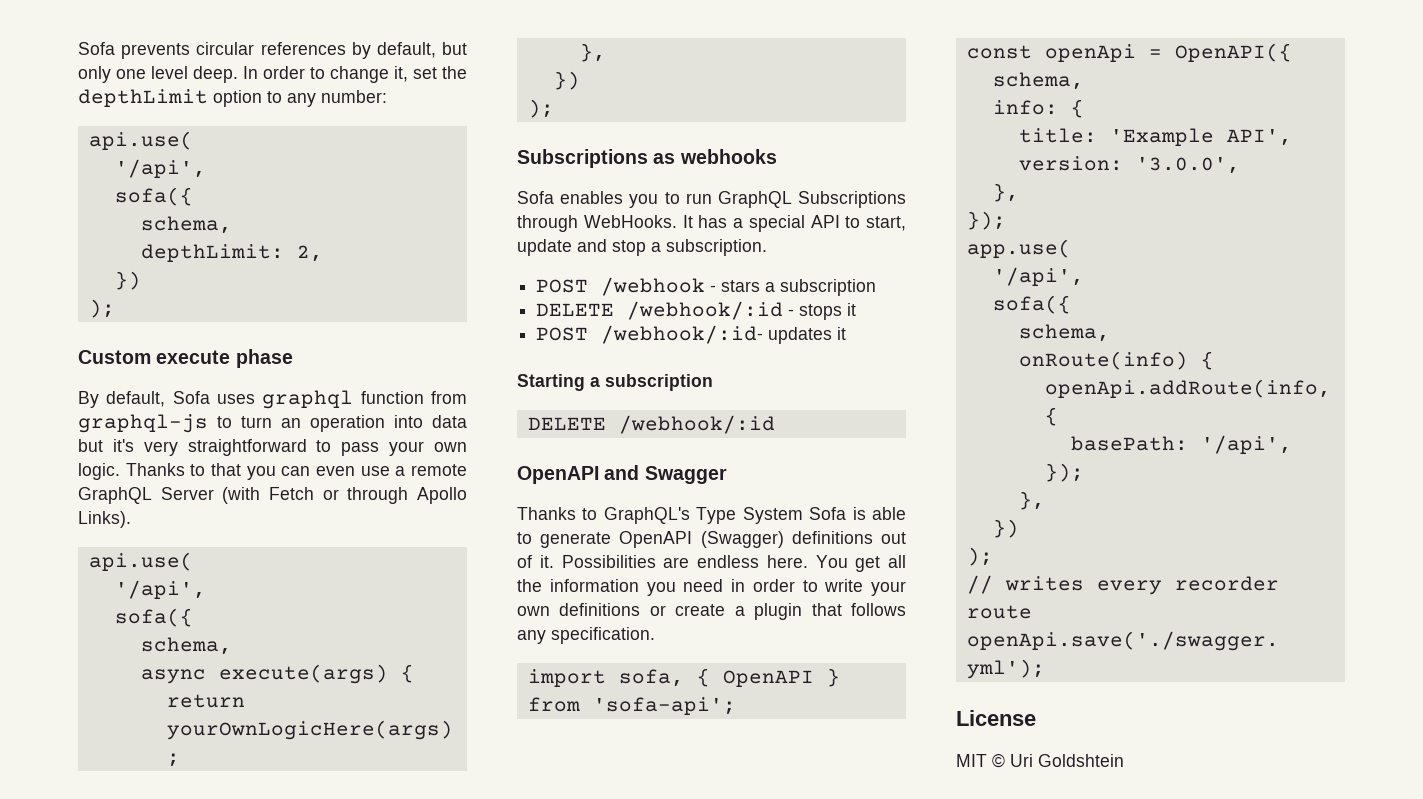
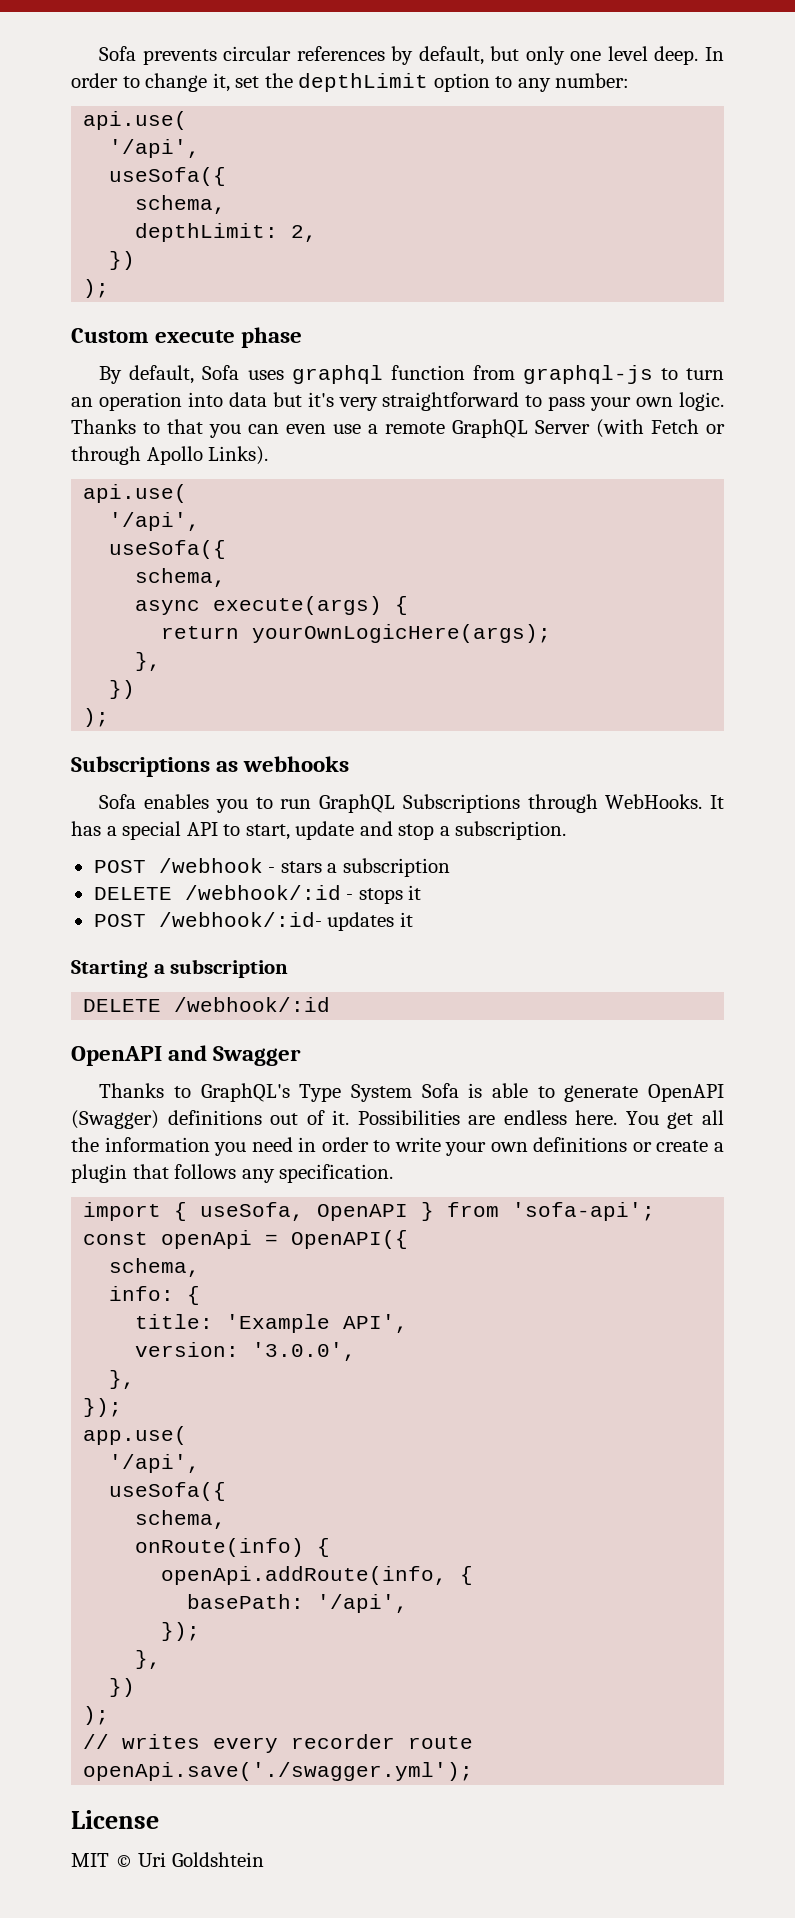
[114,187,193,206] sofa({ -> [109,167,227,186] useSofa({
[114,608,193,627] sofa({ -> [109,540,227,559] useSofa({
[618,668,710,687] sofa, { -> [174,1202,305,1221] { useSofa,
[992,295,1071,314] sofa({ -> [109,1482,227,1501] useSofa({

